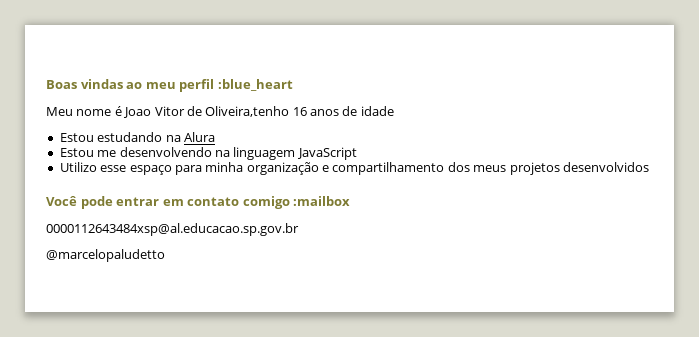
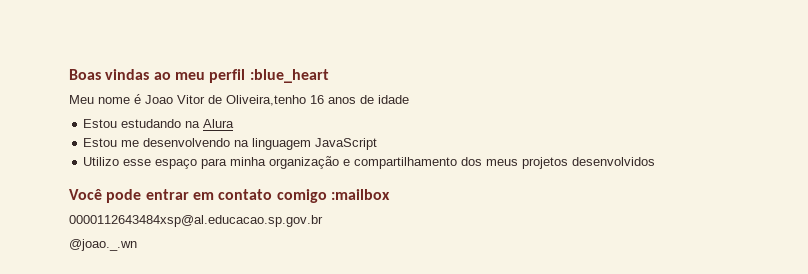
[46,249,165,262] @marcelopaludetto -> [69,239,137,251] @joao._.wn

